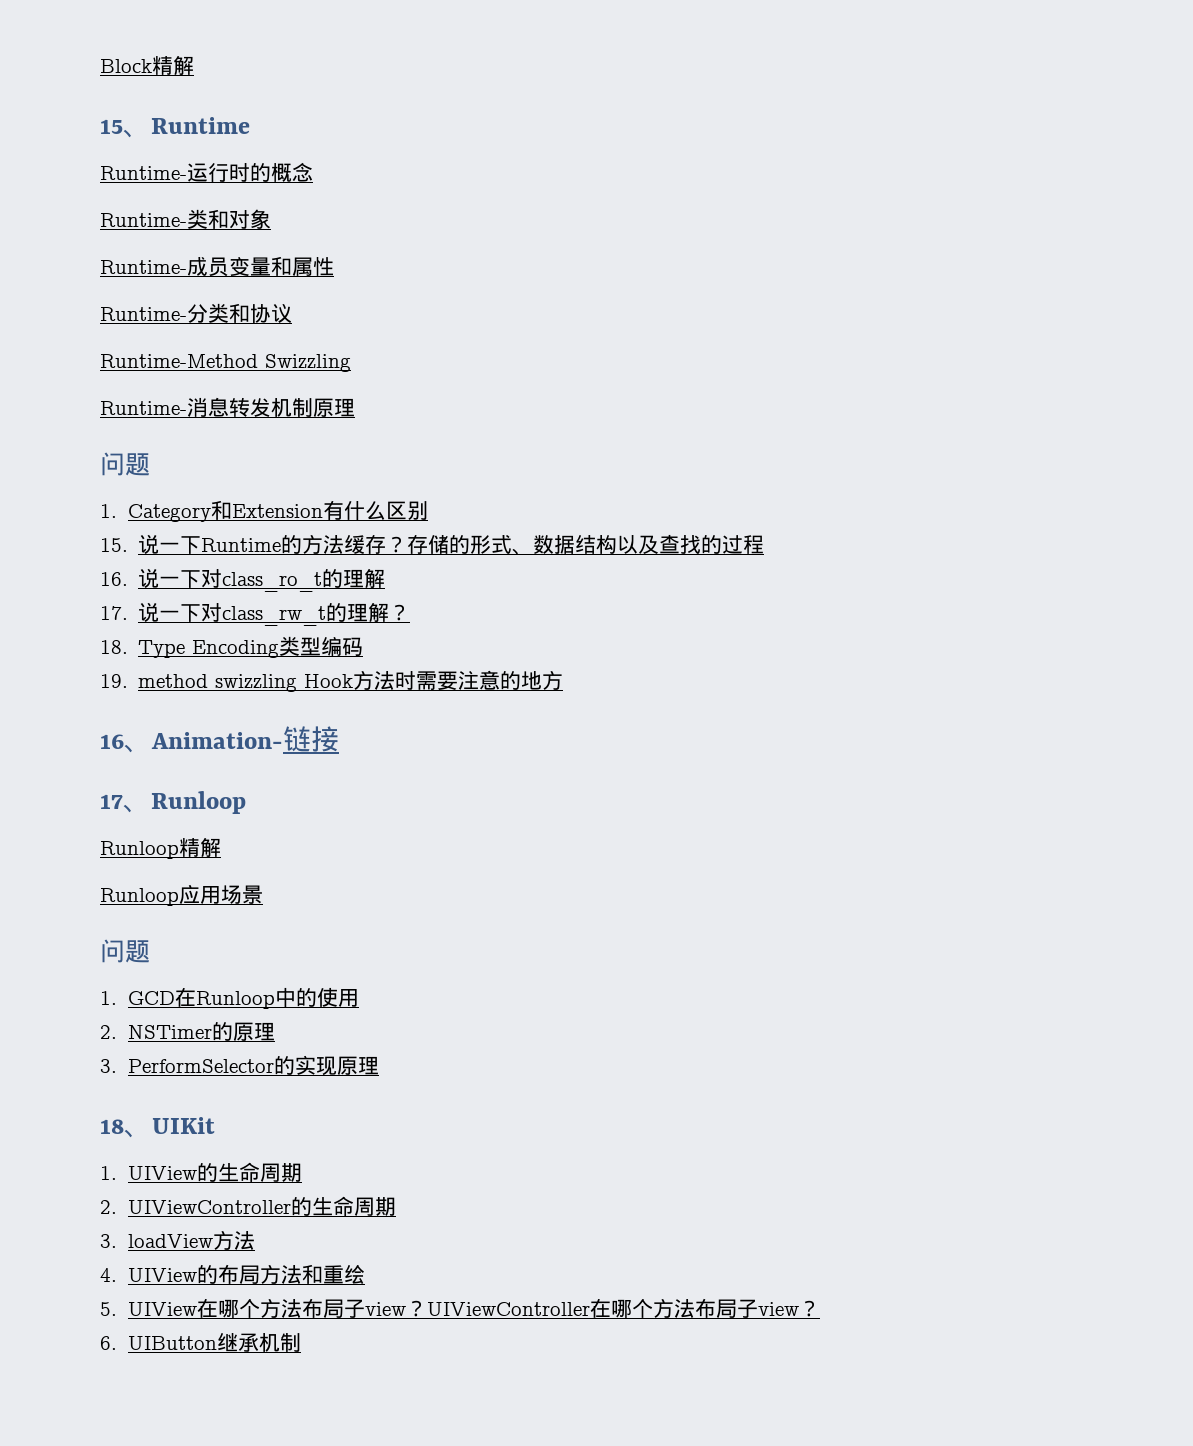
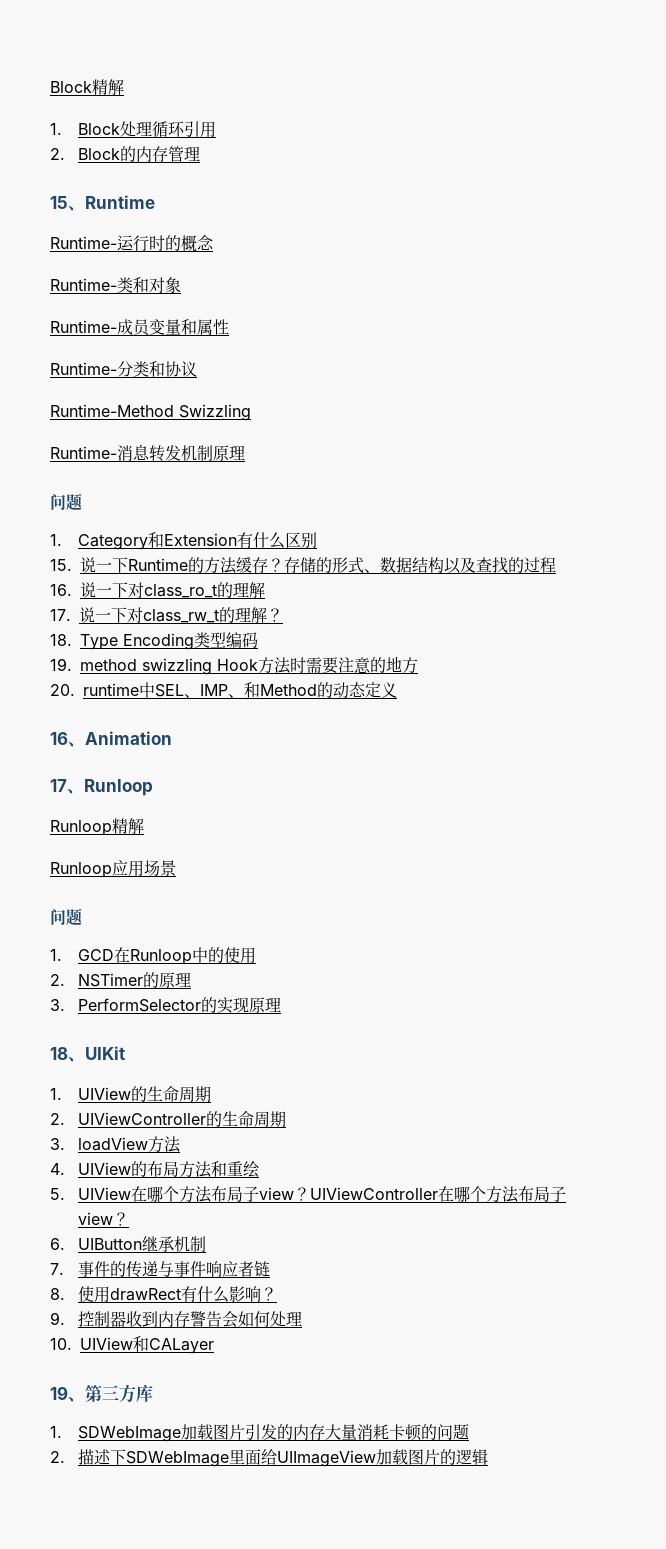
(194, 65) none -> [50,121,217,138] [50,146,201,162] // 1. Block处理循环引用 // 2. Block的内存管理
(564, 680) none -> [50,682,397,699] // 20. runtime中SEL、IMP、和Method的动态定义
[151,726,339,752] Animation-链接 -> [85,731,172,745] Animation
(301, 1342) none -> [50,1261,271,1278] [50,1286,278,1303] [50,1311,303,1328] [50,1336,214,1354] [50,1384,153,1403] [50,1424,470,1442] [50,1449,489,1467] // 7.事件的传递与事件响应者链 // 8.使用drawRect有什么影响？ // 9.控制器收到内存警告会如何处理 // 10. UIView和CALayer // 19、第三方库 // 1. SDWebImage加载图片引发的内存大量消耗卡顿的问题 // 2.描述下SDWebImage里面给UIImageView加载图片的逻辑

